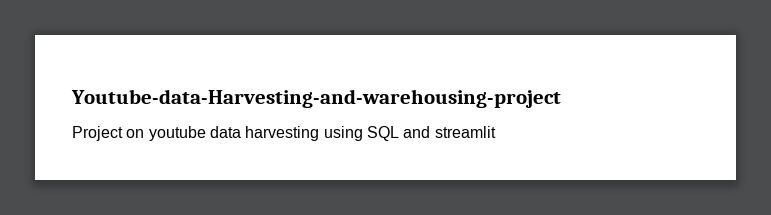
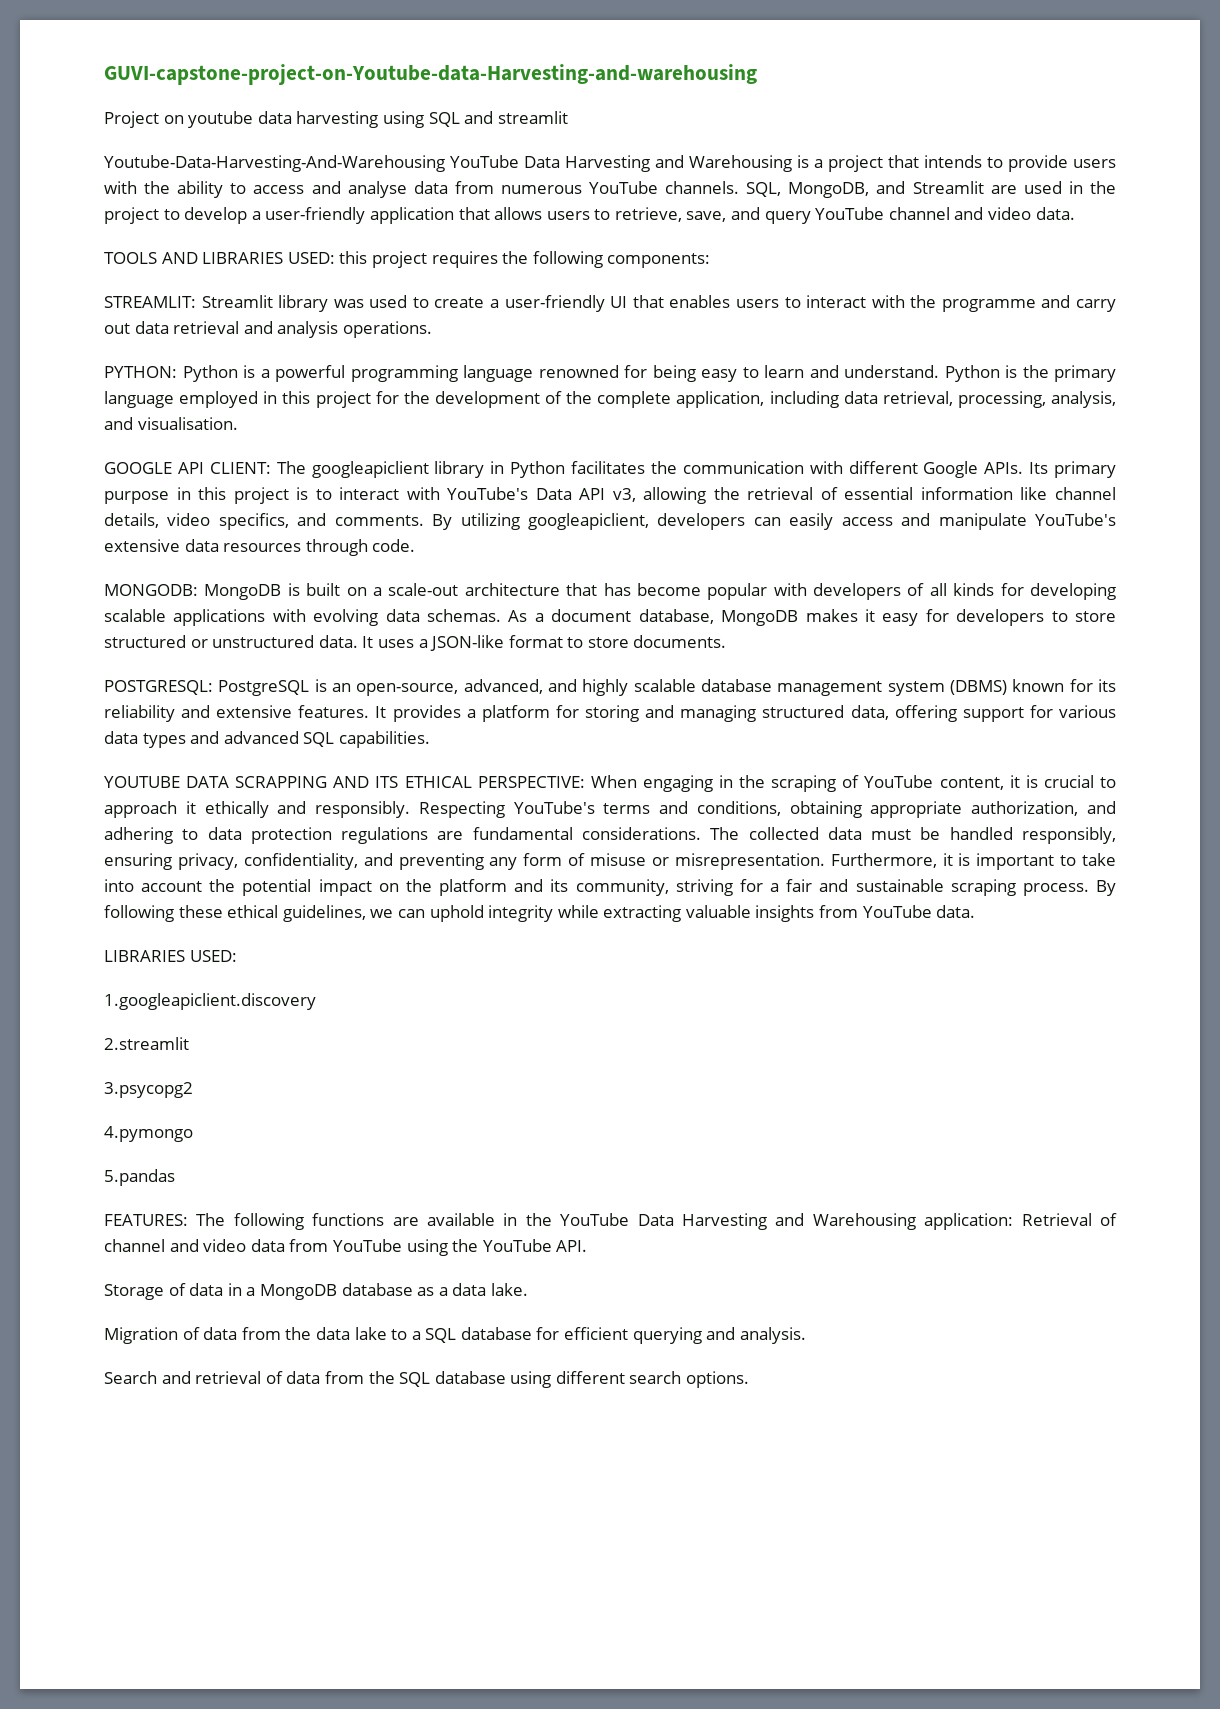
[71,89,561,108] Youtube-data-Harvesting-and-warehousing-project -> [104,64,757,85] GUVI-capstone-project-on-Youtube-data-Harvesting-and-warehousing
(496, 132) none -> [104,155,1116,172] [104,181,1117,198] [104,207,1075,224] [104,251,711,268] [104,295,1116,312] [104,321,432,338] [104,365,1116,382] [104,391,1116,408] [104,417,238,430] [104,461,1116,478] [104,487,1117,504] [104,513,1117,530] [104,539,416,556] [104,583,1117,600] [104,609,1116,626] [104,635,727,651] [104,679,1117,696] [104,705,1116,722] [104,731,430,748] [104,775,1117,792] [104,801,1116,818] [104,827,1117,844] [104,853,1116,870] [104,879,1116,896] [104,905,976,922] [104,950,237,962] [104,993,316,1010] [104,1037,189,1050] [104,1082,193,1098] [104,1126,193,1142] [104,1169,175,1186] [104,1213,1118,1230] [104,1239,588,1256] [104,1283,528,1300] [104,1327,806,1344] [104,1371,750,1388] // Youtube-Data-Harvesting-And-Warehousing YouTube Data Harvesting and Warehousing is a project that intends to provide users with the ability to access and analyse data from numerous YouTube channels. SQL, MongoDB, and Streamlit are used in the project to develop a user-friendly application that allows users to retrieve, save, and query YouTube channel and video data. // TOOLS AND LIBRARIES USED: this project requires the following components: // STREAMLIT: Streamlit library was used to create a user-friendly UI that enables users to interact with the programme and carry out data retrieval and analysis operations. // PYTHON: Python is a powerful programming language renowned for being easy to learn and understand. Python is the primary language employed in this project for the development of the complete application, including data retrieval, processing, analysis, and visualisation. // GOOGLE API CLIENT: The googleapiclient library in Python facilitates the communication with different Google APIs. Its primary purpose in this project is to interact with YouTube's Data API v3, allowing the retrieval of essential information like channel details, video specifics, and comments. By utilizing googleapiclient, developers can easily access and manipulate YouTube's extensive data resources through code. // MONGODB: MongoDB is built on a scale-out architecture that has become popular with developers of all kinds for developing scalable applications with evolving data schemas. As a document database, MongoDB makes it easy for developers to store structured or unstructured data. It uses a JSON-like format to store documents. // POSTGRESQL: PostgreSQL is an open-source, advanced, and highly scalable database management system (DBMS) known for its reliability and extensive features. It provides a platform for storing and managing structured data, offering support for various data types and advanced SQL capabilities. // YOUTUBE DATA SCRAPPING AND ITS ETHICAL PERSPECTIVE: When engaging in the scraping of YouTube content, it is crucial to approach it ethically and responsibly. Respecting YouTube's terms and conditions, obtaining appropriate authorization, and adhering to data protection regulations are fundamental considerations. The collected data must be handled responsibly, ensuring privacy, confidentiality, and preventing any form of misuse or misrepresentation. Furthermore, it is important to take into account the potential impact on the platform and its community, striving for a fair and sustainable scraping process. By following these ethical guidelines, we can uphold integrity while extracting valuable insights from YouTube data. // LIBRARIES USED: // 1.googleapiclient.discovery // 2.streamlit // 3.psycopg2 // 4.pymongo // 5.pandas // FEATURES: The following functions are available in the YouTube Data Harvesting and Warehousing application: Retrieval of channel and video data from YouTube using the YouTube API. // Storage of data in a MongoDB database as a data lake. // Migration of data from the data lake to a SQL database for efficient querying and analysis. // Search and retrieval of data from the SQL database using different search options.

